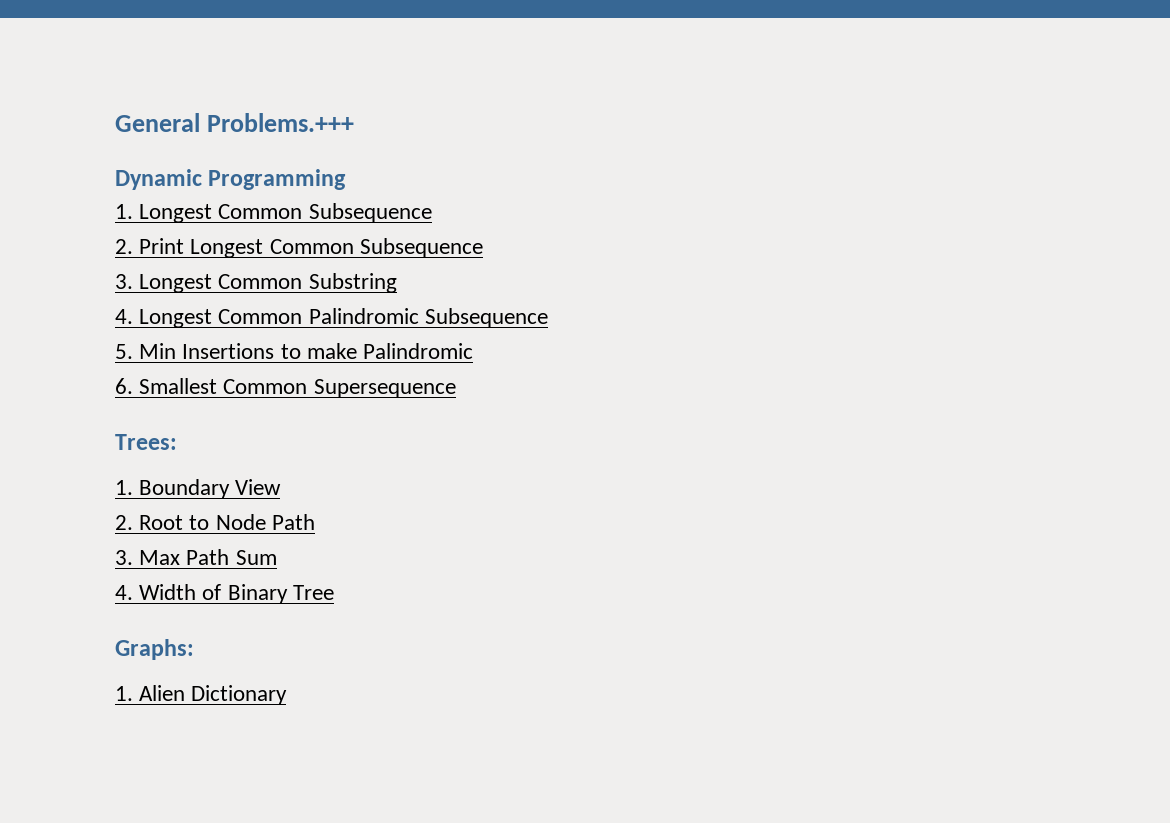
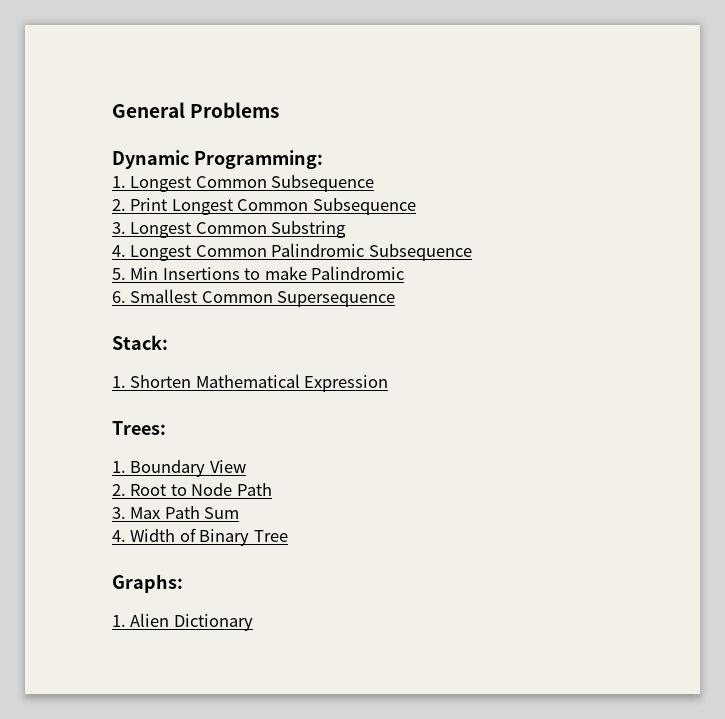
[206,113,354,132] Problems.+++ -> [190,102,280,118] Problems
[208,169,347,190] Programming -> [193,150,323,169] Programming:
(456, 388) none -> [112,335,168,350] [112,374,389,392] // Stack: // 1. Shorten Mathematical Expression

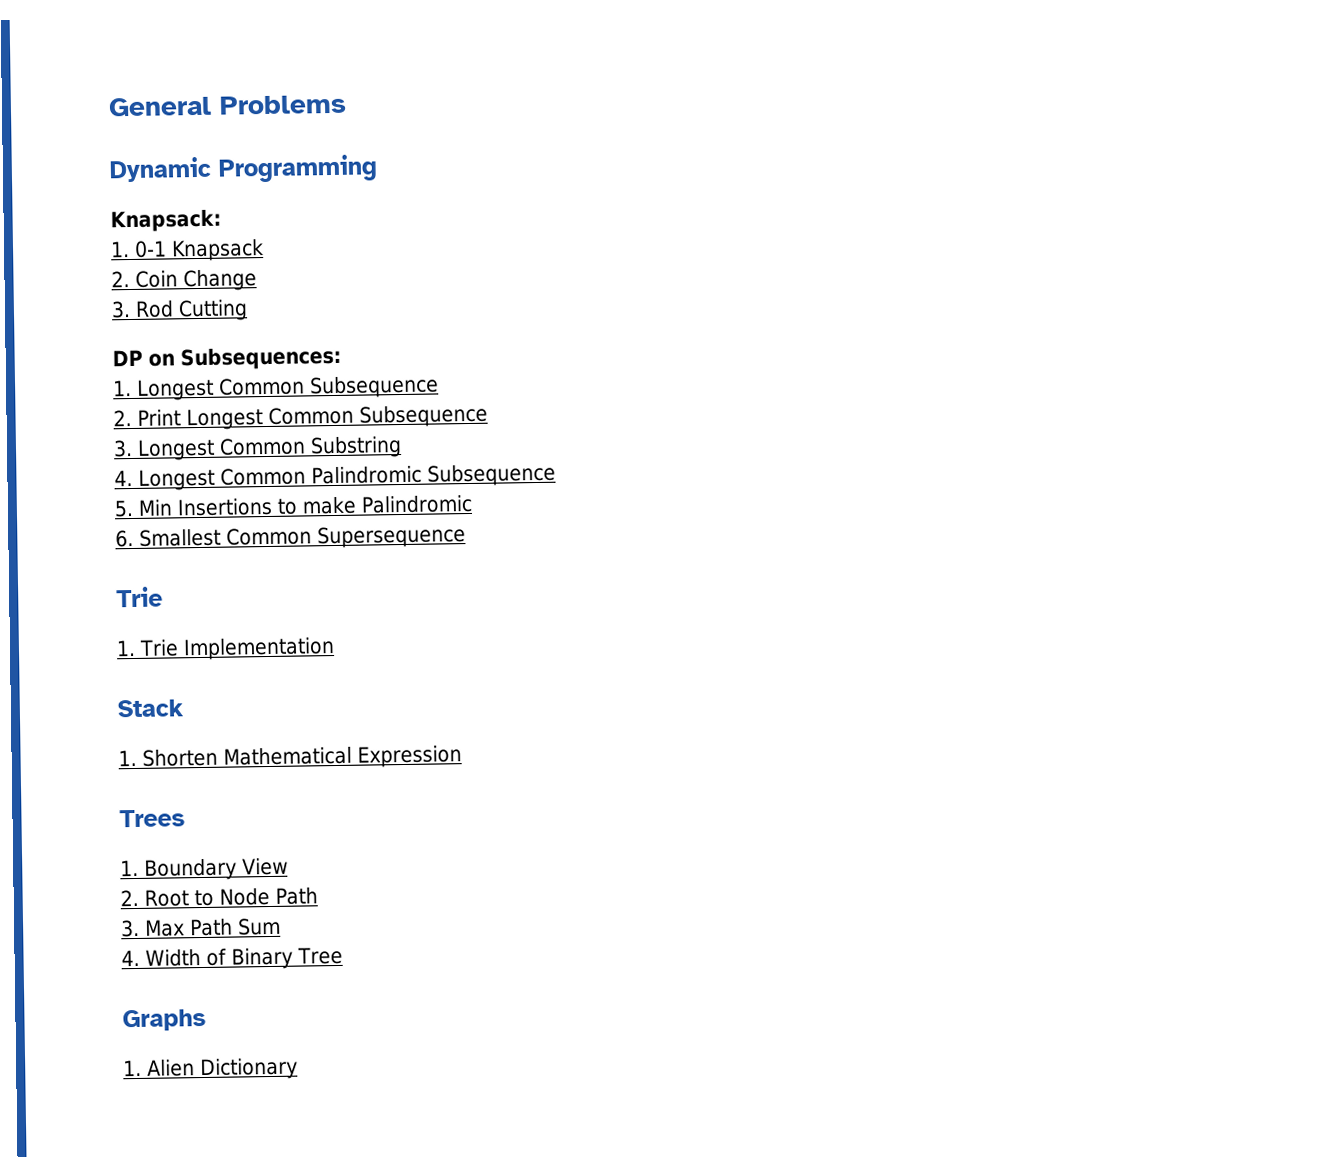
[193,150,323,169] Programming: -> [218,154,378,183] [110,209,222,233] [110,239,264,262] [111,269,257,292] [111,299,248,322] [112,346,342,371] Programming // Knapsack: // 1. 0-1 Knapsack // 2. Coin Change // 3. Rod Cutting // DP on Subsequences:
[112,335,168,350] Stack: -> [116,586,163,608] [116,637,335,661] [117,699,184,718] Trie // 1. Trie Implementation // Stack
[112,421,166,435] Trees: -> [119,809,185,828] Trees
[112,574,183,593] Graphs: -> [122,1008,206,1032] Graphs

